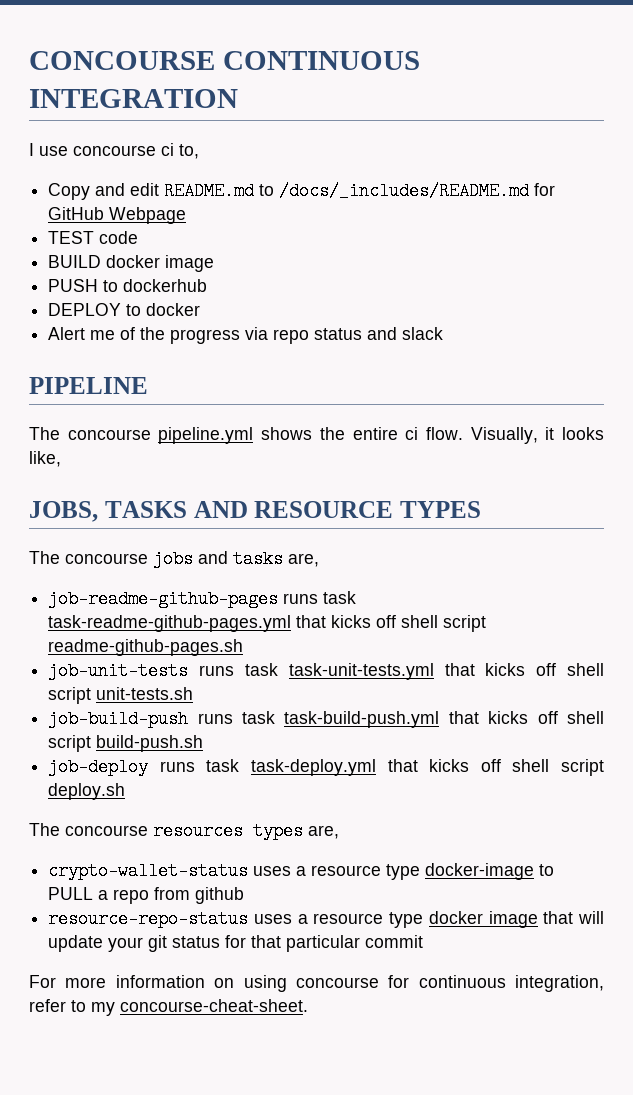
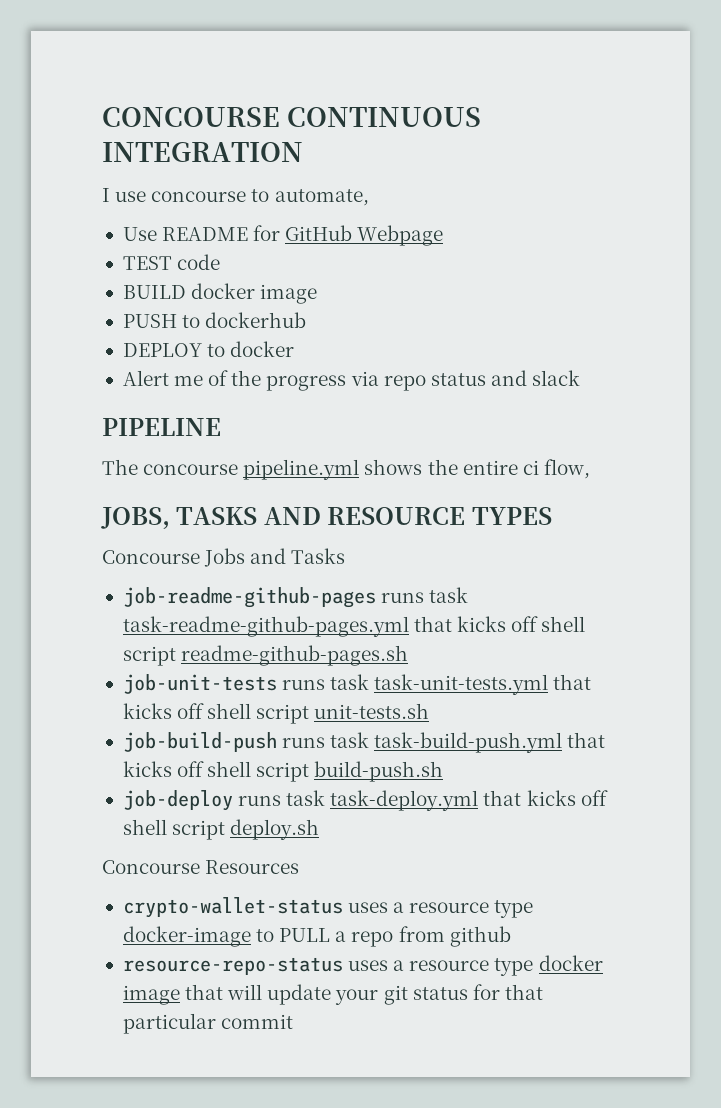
[161,143,199,159] [48,182,530,200] ci to, // Copy and edit README.md to /docs/_includes/README.md -> [251,189,369,206] [122,227,249,241] to automate, // Use README
[425,427,604,444] [29,451,61,467] flow. Visually, it looks like, -> [543,459,590,479] flow,
[29,550,319,568] The concourse jobs and tasks are, -> [102,548,346,567] Concourse Jobs and Tasks
[29,822,339,840] The concourse resources types are, -> [102,860,300,874] Concourse Resources
[29,975,604,992] [29,999,308,1016] // For more information on using concourse for continuous integration, refer to my concourse-cheat-sheet. -> (294, 1021) none

